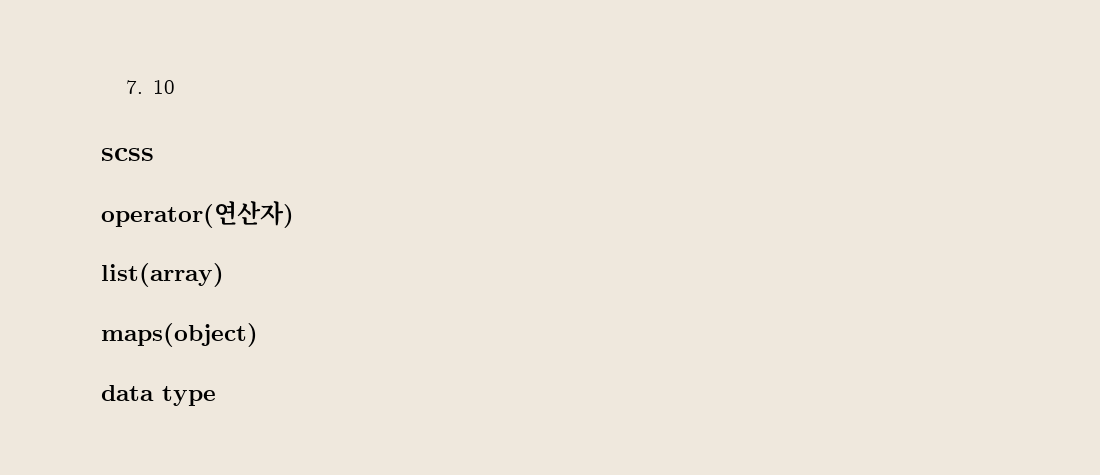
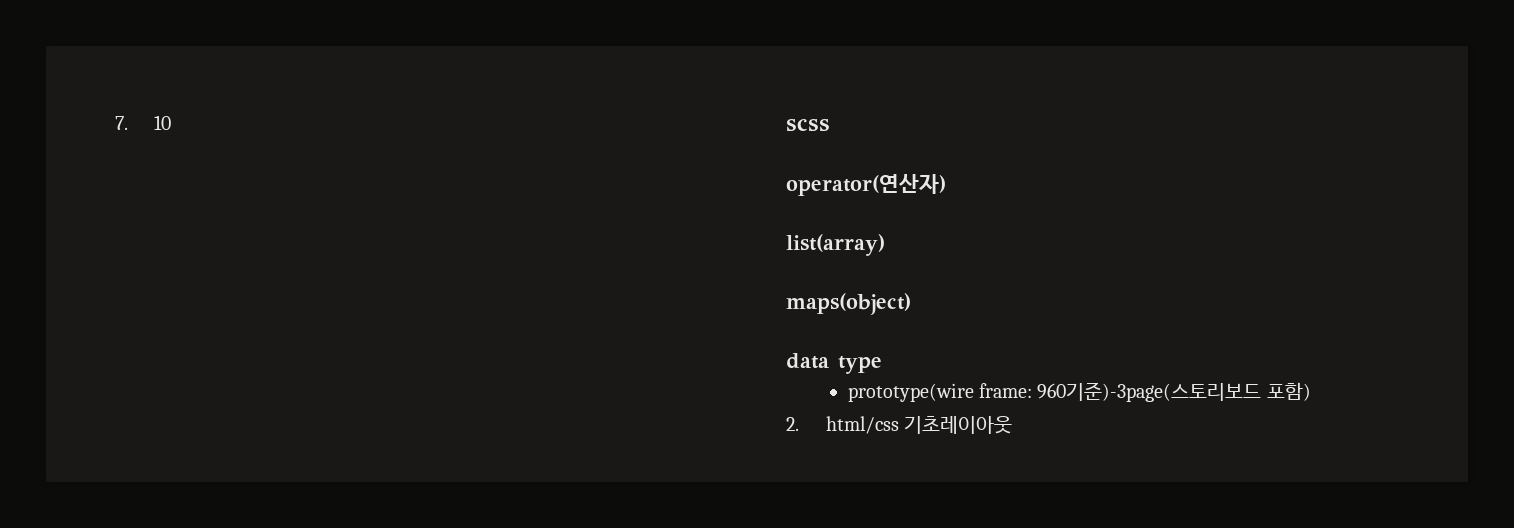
(216, 396) none -> [847,382,1311,402] [786,416,1013,434] // prototype(wire frame: 960기준)-3page(스토리보드 포함) // 2. html/css 기초레이아웃

